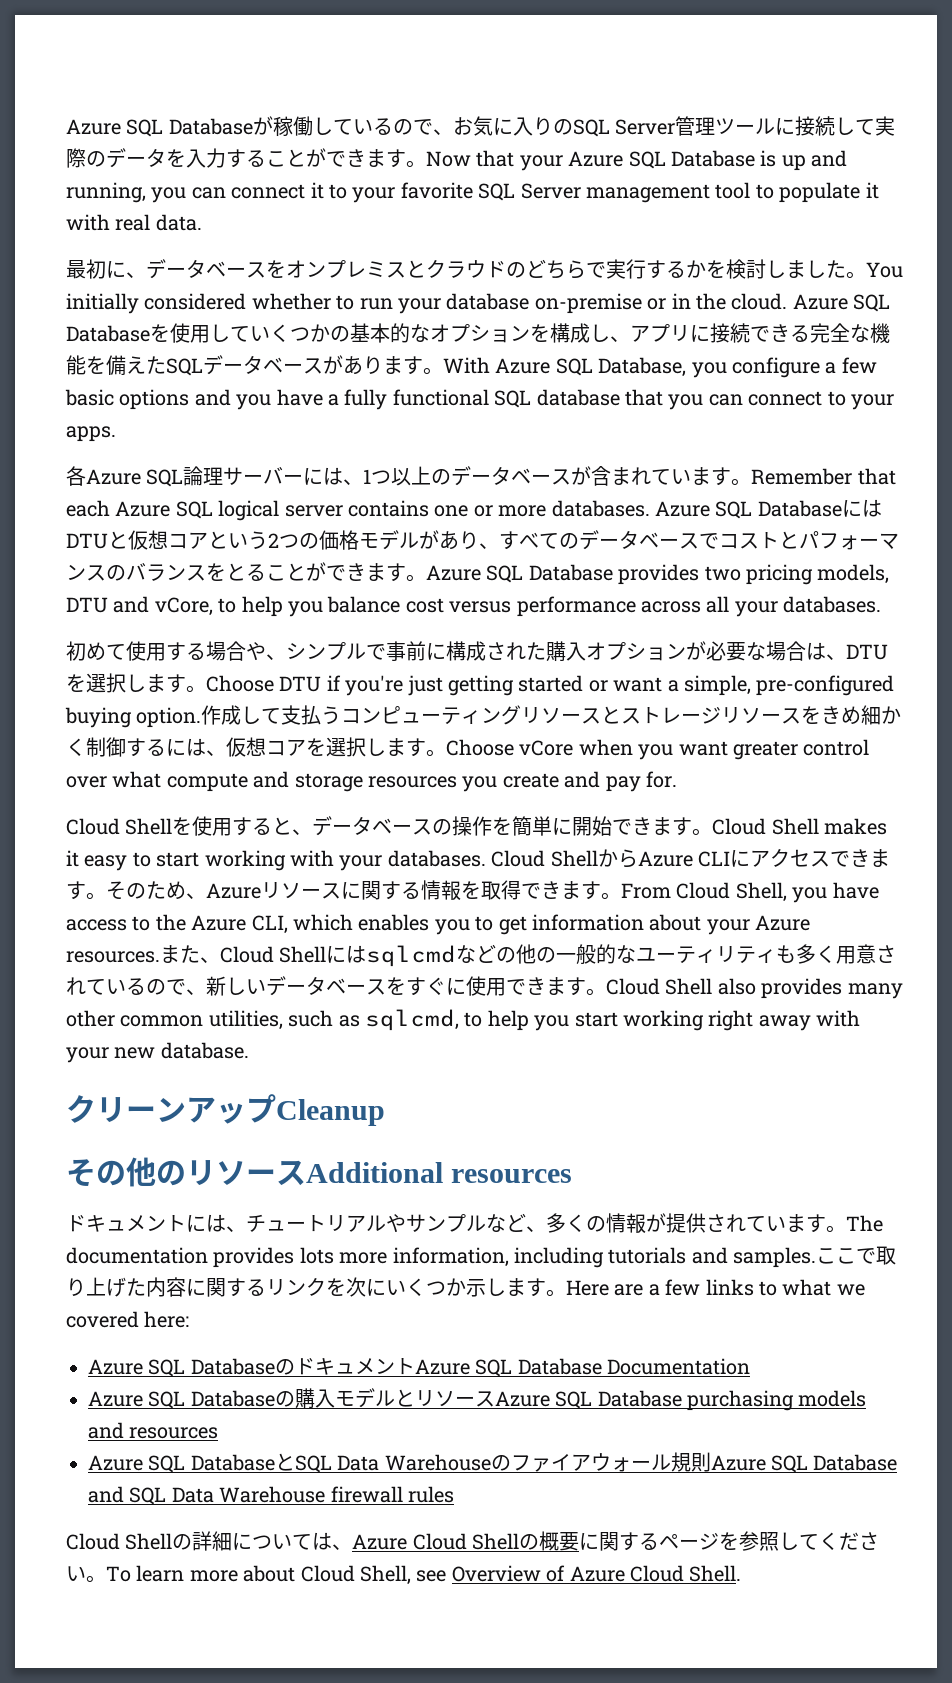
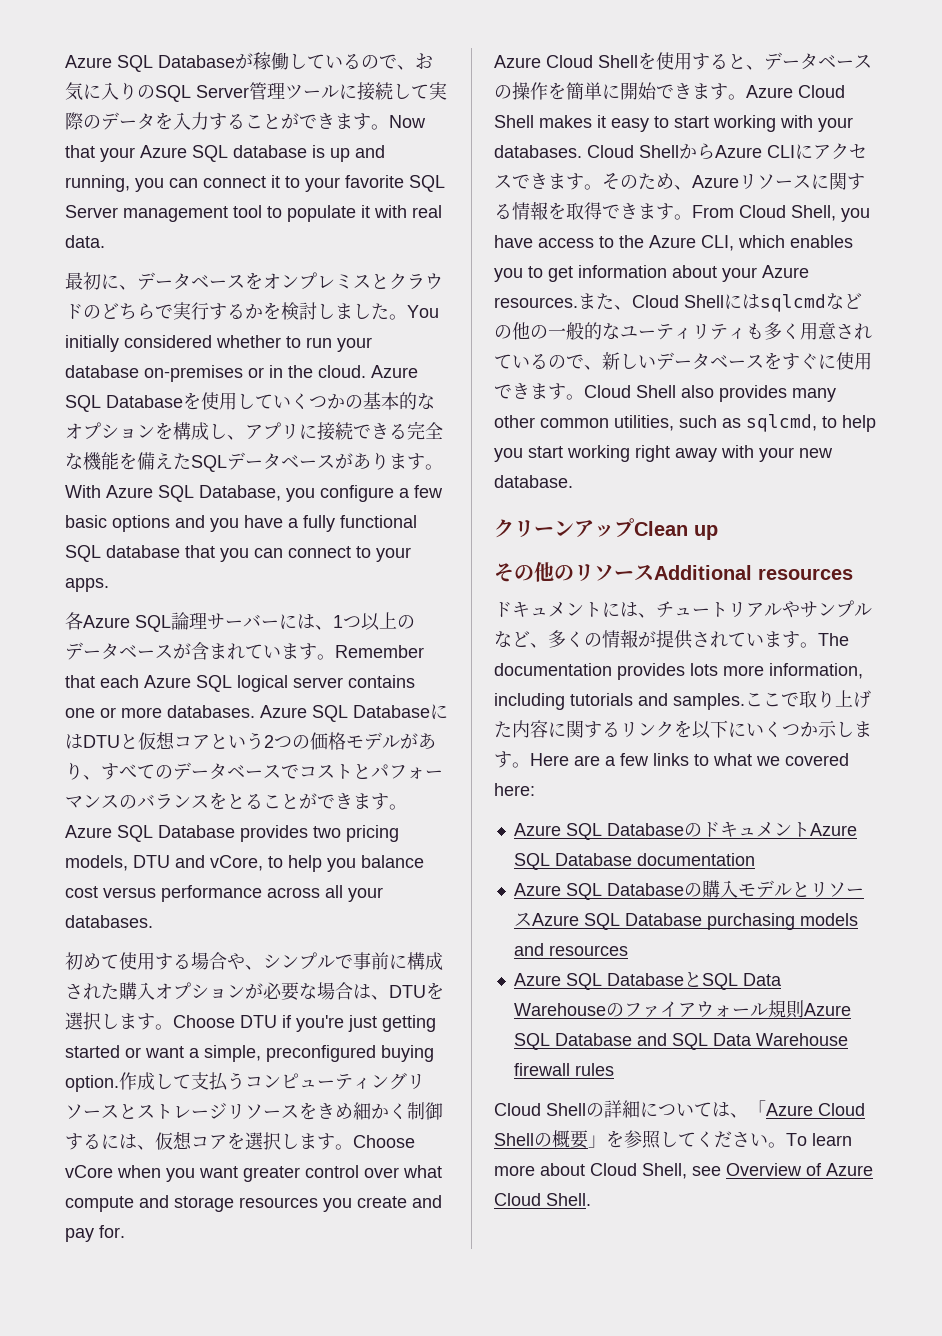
[670,150,755,167] Database -> [233,145,307,158] database
[534,293,642,314] on-premise -> [144,365,243,382] on-premises
[756,675,895,696] pre-configured -> [266,1045,376,1062] preconfigured
(677, 779) none -> [494,55,541,68] Azure
(713, 832) none -> [746,85,793,98] Azure
[276,1099,385,1126] Cleanup -> [634,521,718,540] Clean up
[346,1277,366,1297] 次 -> [692,720,728,739] 以下
[606,1358,750,1375] Documentation -> [636,853,755,866] documentation
(353, 1547) none -> [748,1100,766,1116] 「
[579,1532,720,1551] に関するページ -> [588,1135,606,1148] 」

